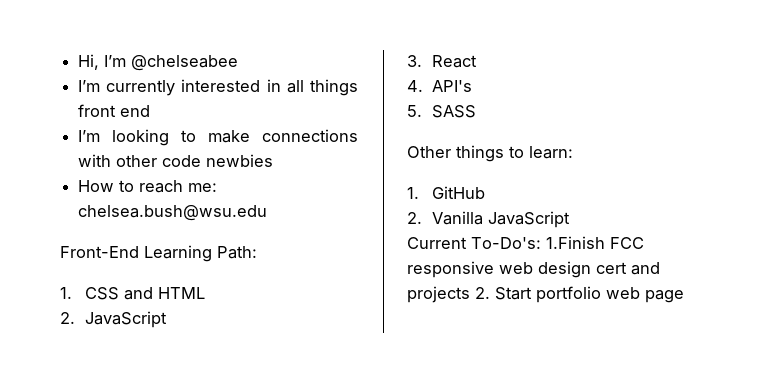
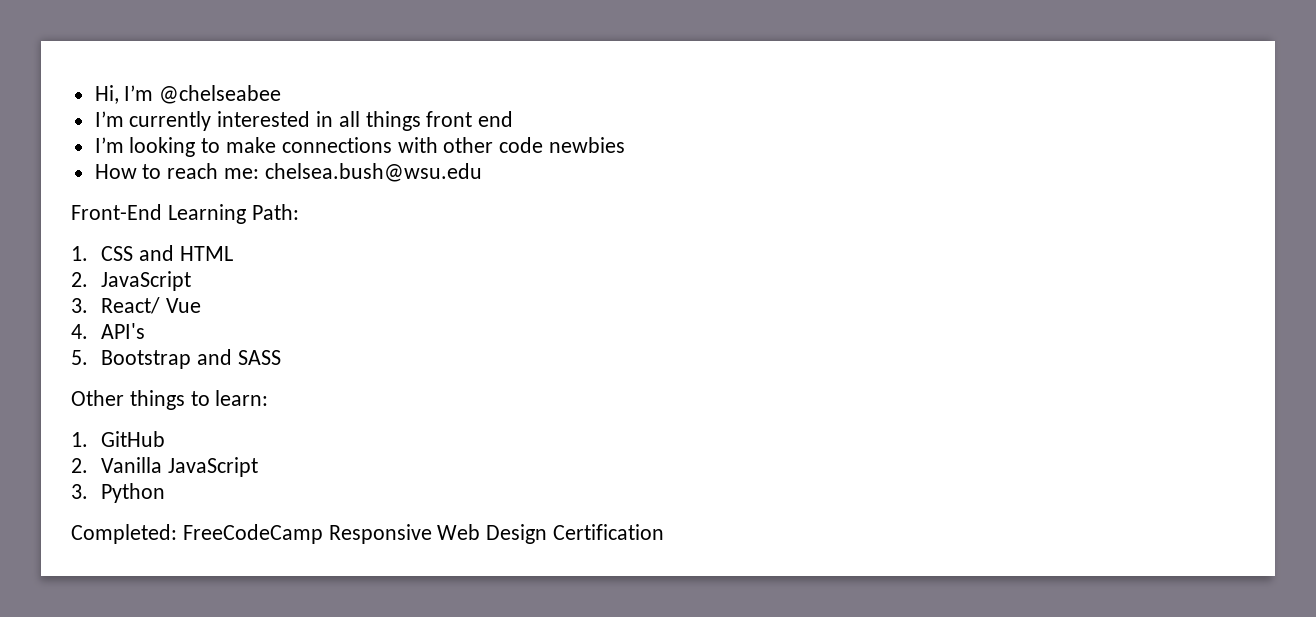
[432,55,478,68] React -> [100,297,201,314] React/ Vue
(422, 111) none -> [100,349,232,369] Bootstrap and
[407,236,644,249] [407,261,660,278] [407,286,684,303] Current To-Do's: 1.Finish FCC responsive web design cert and projects 2. Start portfolio web page -> [71,483,165,503] [71,524,665,544] 3. Python // Completed: FreeCodeCamp Responsive Web Design Certification

